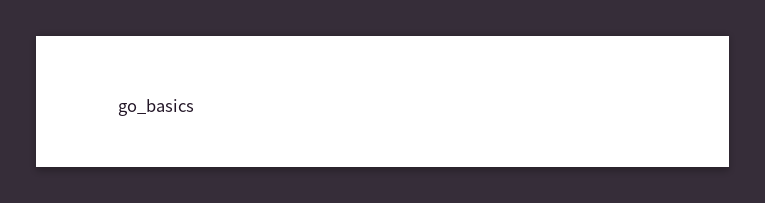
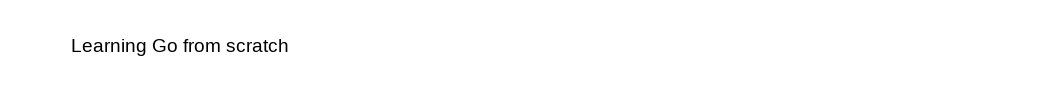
[118,99,194,116] go_basics -> [71,39,290,56] Learning Go from scratch

